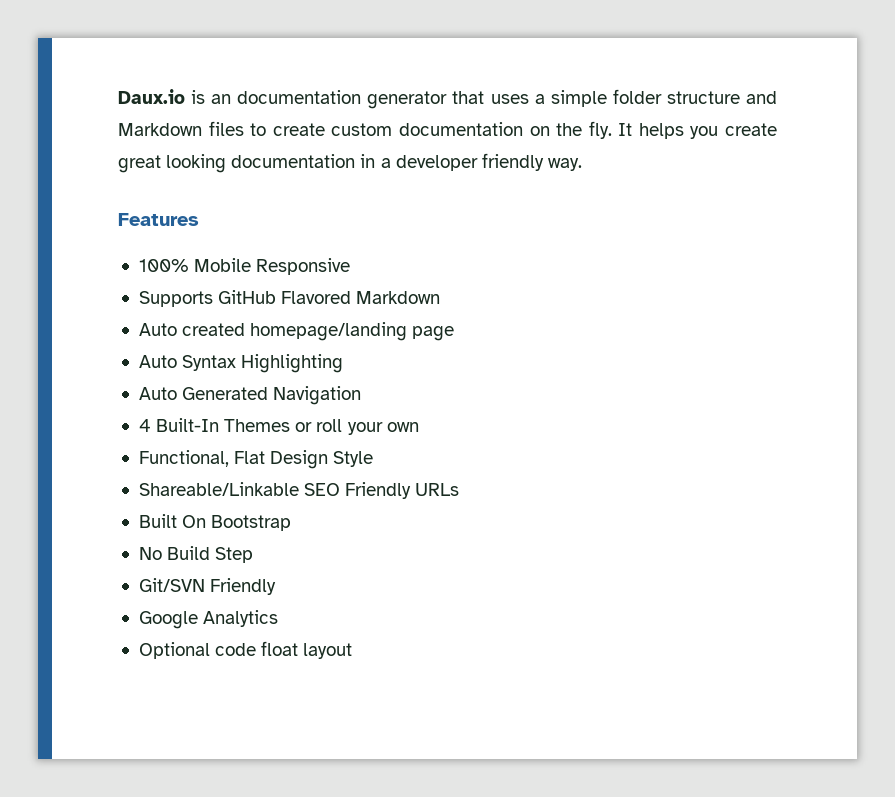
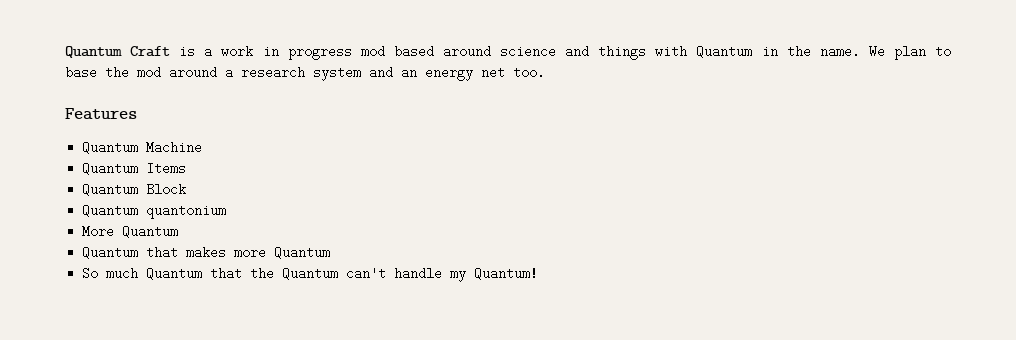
[118,89,778,109] [118,121,778,139] [118,153,582,173] [118,213,199,226] [138,258,351,275] [138,290,441,307] [138,322,455,341] [138,354,344,373] [138,386,362,405] [138,418,419,435] [138,450,374,469] [138,482,460,499] [138,514,292,531] [138,546,254,563] [138,578,277,595] [138,610,279,629] [138,641,353,659] Daux.io is an documentation generator that uses a simple folder structure and Markdown files to create custom documentation on the fly. It helps you create great looking documentation in a developer friendly way. // Features // 100% Mobile Responsive // Supports GitHub Flavored Markdown // Auto created homepage/landing page // Auto Syntax Highlighting // Auto Generated Navigation // 4 Built-In Themes or roll your own // Functional, Flat Design Style // Shareable/Linkable SEO Friendly URLs // Built On Bootstrap // No Build Step // Git/SVN Friendly // Google Analytics // Optional code float layout -> [65,45,952,60] [65,66,545,81] [65,108,137,120] [82,141,203,154] [82,162,187,175] [82,183,187,196] [82,204,227,219] [82,225,179,238] [82,246,331,259] [82,267,539,282] Quantum Craft is a work in progress mod based around science and things with Quantum in the name. We plan to base the mod around a research system and an energy net too. // Features // Quantum Machine // Quantum Items // Quantum Block // Quantum quantonium // More Quantum // Quantum that makes more Quantum // So much Quantum that the Quantum can't handle my Quantum!

